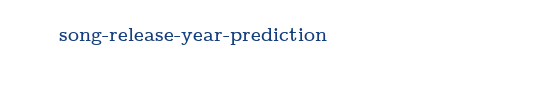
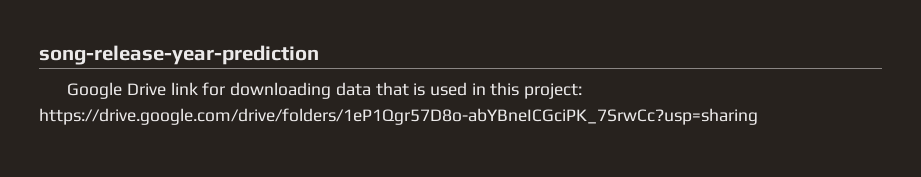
(327, 36) none -> [67,82,583,99] [39,108,758,125] // Google Drive link for downloading data that is used in this project: https://drive.google.com/drive/folders/1eP1Qgr57D8o-abYBneICGciPK_7SrwCc?usp=sharing

